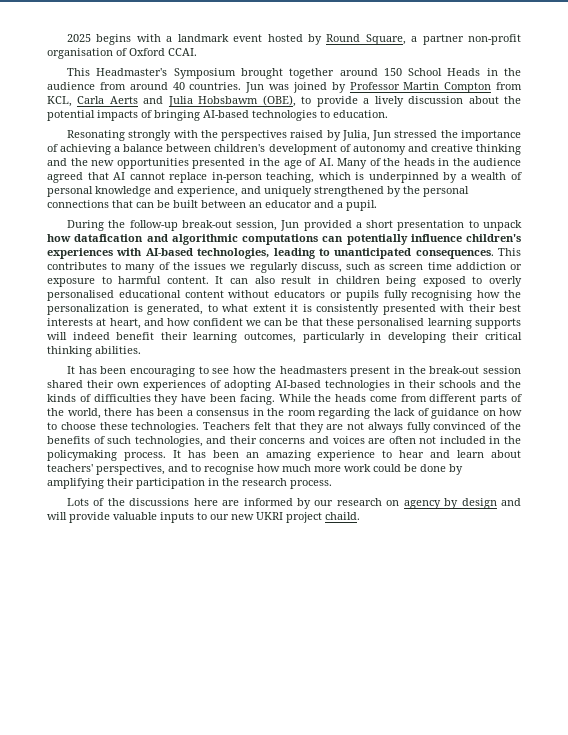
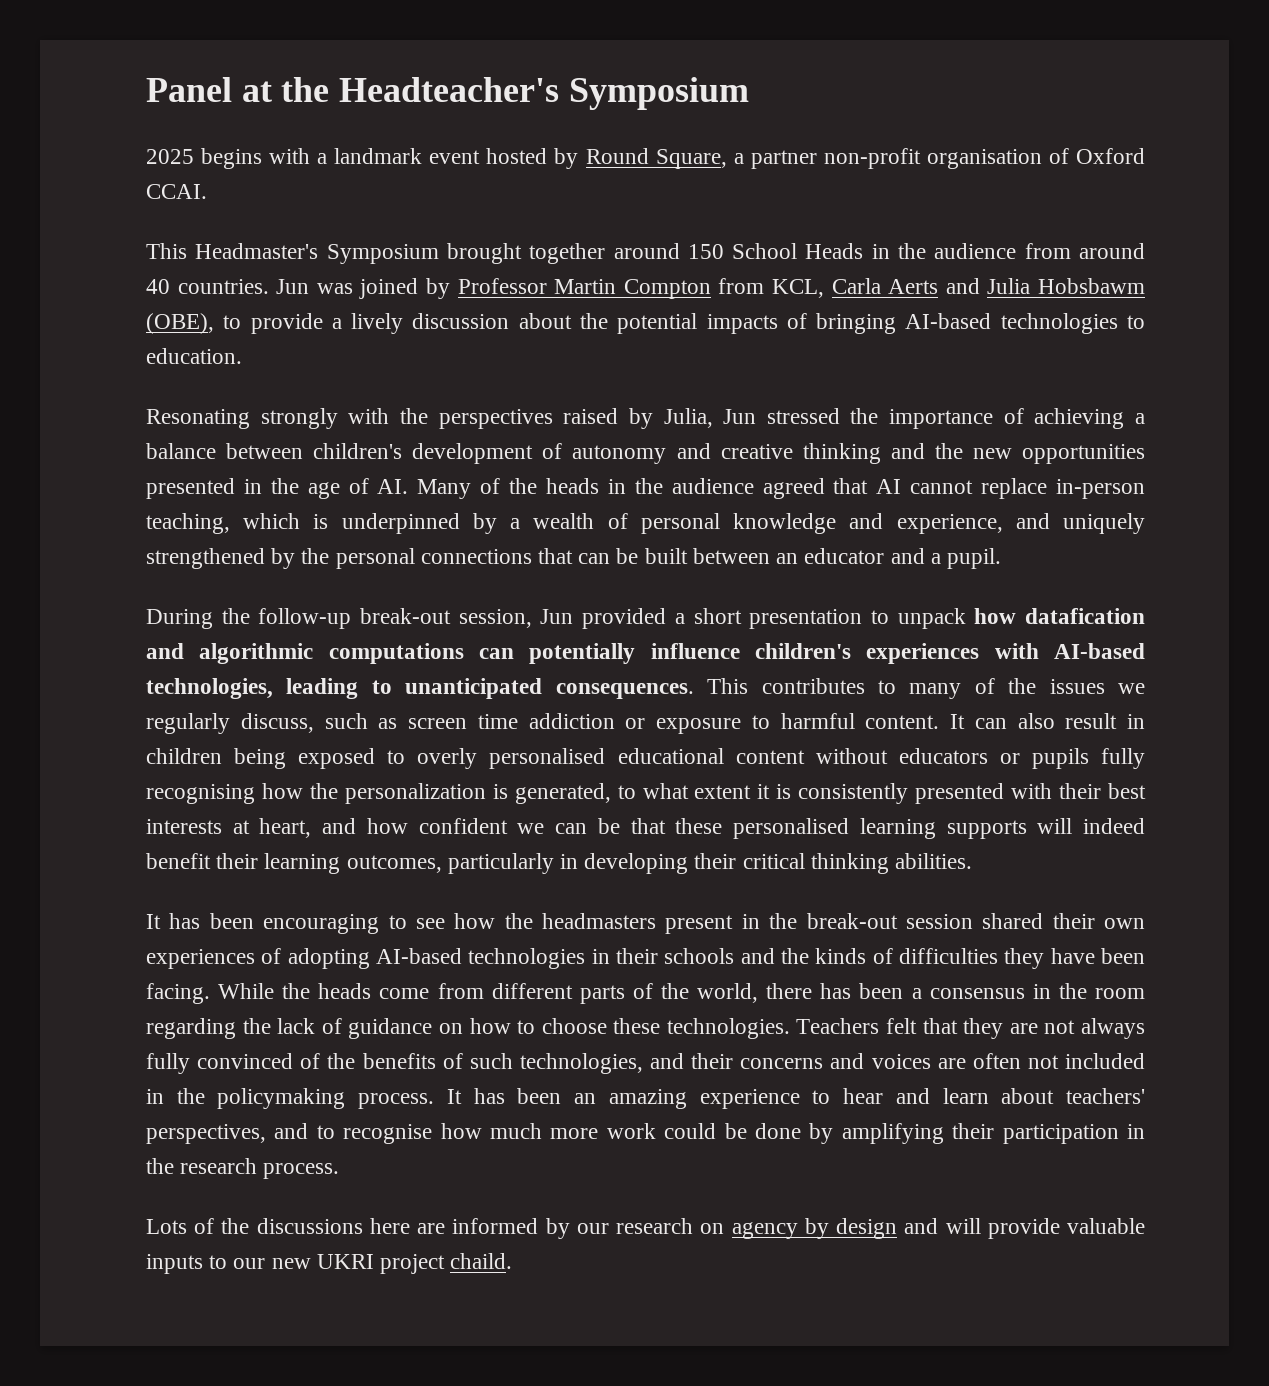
(67, 38) none -> [146,77,749,110] Panel at the Headteacher's Symposium //

